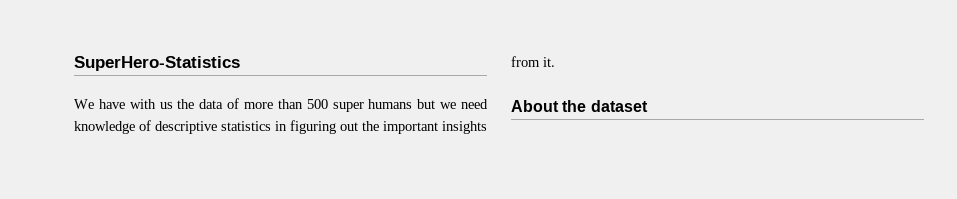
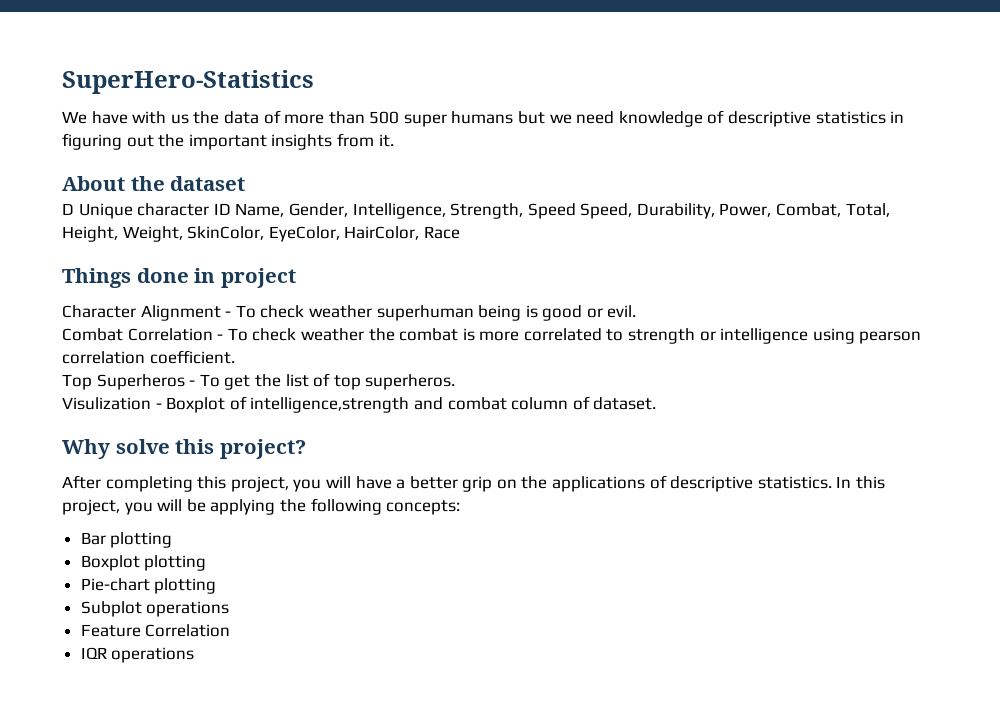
(648, 106) none -> [62,203,890,219] [62,226,460,242] [62,268,296,288] [62,305,637,321] [62,328,922,344] [62,350,235,364] [62,373,456,390] [62,396,657,413] [62,439,306,459] [62,475,886,492] [62,498,461,515] [80,532,173,548] [80,555,207,571] [80,578,217,594] [80,601,230,617] [80,624,231,637] [80,647,195,663] // D Unique character ID Name, Gender, Intelligence, Strength, Speed Speed, Durability, Power, Combat, Total, Height, Weight, SkinColor, EyeColor, HairColor, Race // Things done in project // Character Alignment - To check weather superhuman being is good or evil. // Combat Correlation - To check weather the combat is more correlated to strength or intelligence using pearson correlation coefficient. // Top Superheros - To get the list of top superheros. // Visulization - Boxplot of intelligence,strength and combat column of dataset. // Why solve this project? // After completing this project, you will have a better grip on the applications of descriptive statistics. In this project, you will be applying the following concepts: // Bar plotting // Boxplot plotting // Pie-chart plotting // Subplot operations // Feature Correlation // IQR operations

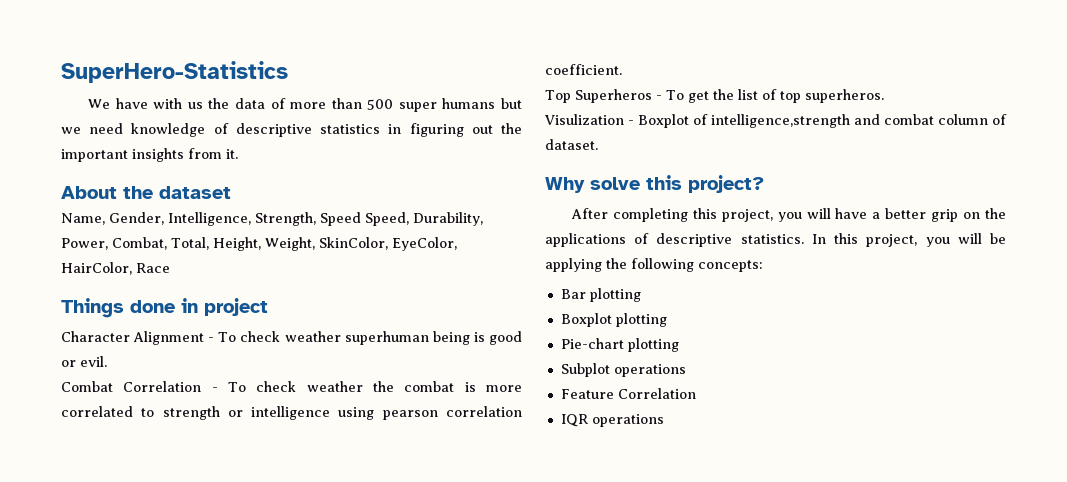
[62,203,231,219] D Unique character ID -> (231, 192) none

